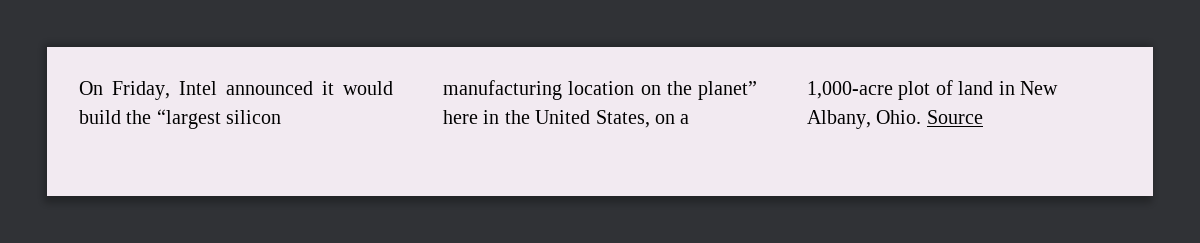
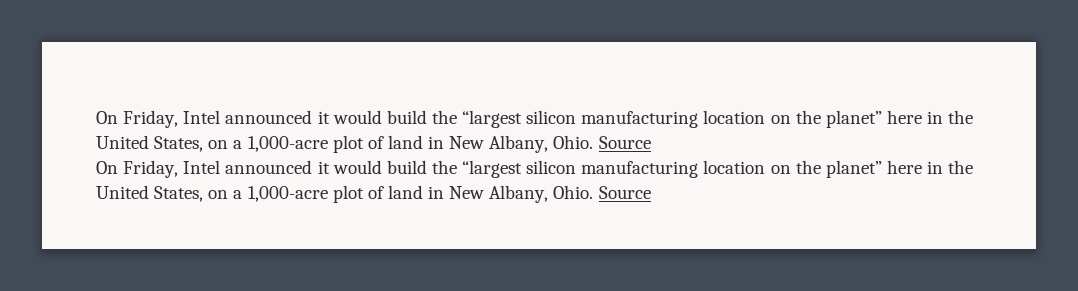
(983, 117) none -> [96,160,974,178] [96,185,651,203] // On Friday, Intel announced it would build the “largest silicon manufacturing location on the planet” here in the United States, on a 1,000-acre plot of land in New Albany, Ohio. Source

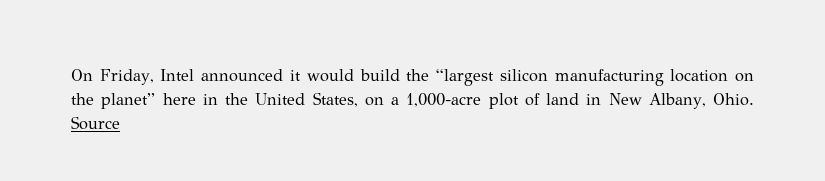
[96,160,974,178] [96,185,651,203] // On Friday, Intel announced it would build the “largest silicon manufacturing location on the planet” here in the United States, on a 1,000-acre plot of land in New Albany, Ohio. Source -> (120, 123) none

